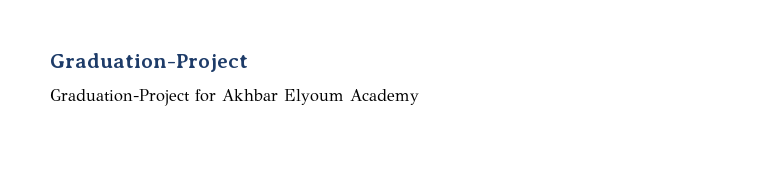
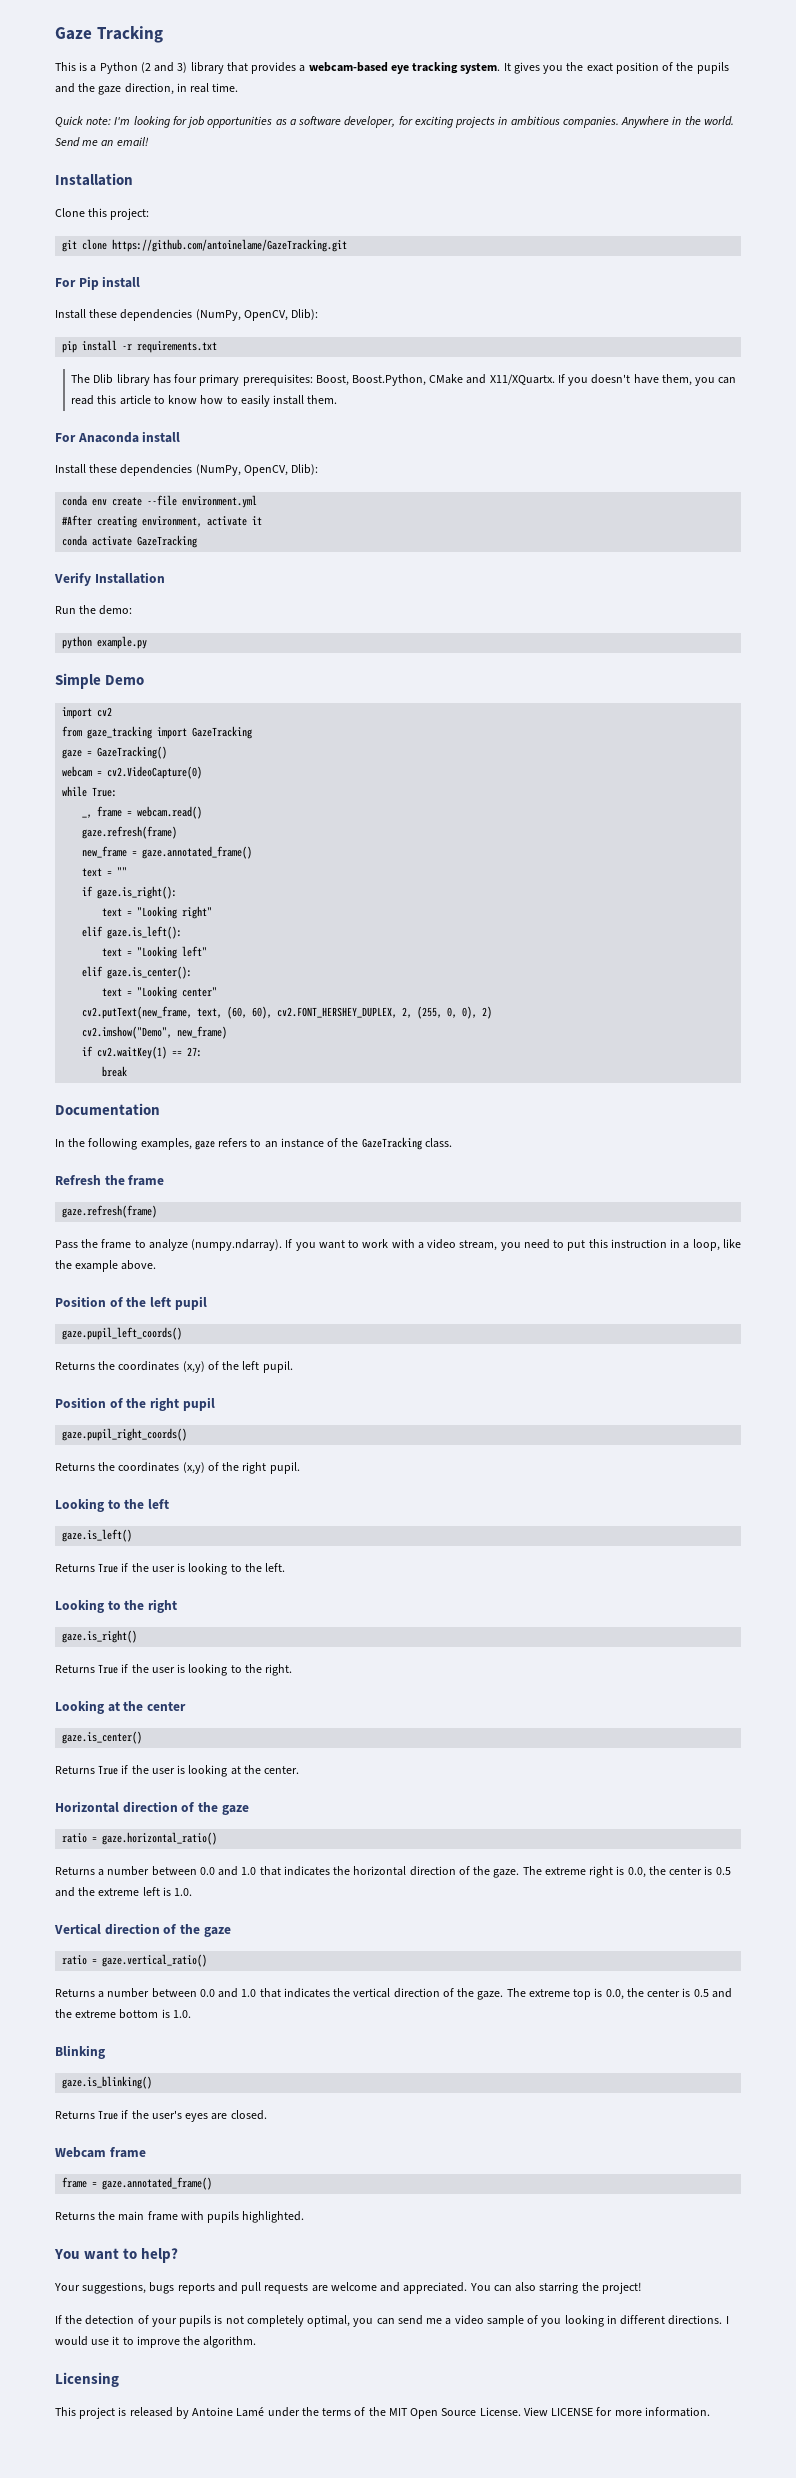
[50,53,248,72] [50,89,419,106] Graduation-Project // Graduation-Project for Akhbar Elyoum Academy -> [55,26,163,43] [55,62,729,74] [55,83,239,95] [55,116,734,128] [55,137,149,147] [55,173,133,186] [55,208,150,220] [62,239,348,252] [55,276,141,290] [55,309,319,321] [62,340,218,353] [71,374,737,386] [71,395,338,407] [55,431,181,443] [55,464,319,476] [62,495,258,508] [62,515,263,528] [62,535,198,548] [54,572,165,586] [55,605,133,615] [62,636,148,649] [55,673,145,689] [62,707,113,719] [62,726,253,739] [62,746,168,759] [62,766,203,779] [62,786,118,797] [82,806,203,819] [82,826,178,839] [82,846,253,859] [82,867,128,877] [82,886,178,899] [102,906,213,919] [82,926,183,939] [102,946,208,959] [82,966,193,979] [102,986,218,999] [82,1006,493,1019] [82,1026,228,1039] [82,1046,203,1059] [102,1066,128,1077] [55,1103,160,1116] [55,1137,452,1150] [55,1175,165,1186] [62,1205,158,1218] [55,1239,741,1251] [55,1260,157,1272] [55,1296,207,1310] [62,1327,183,1340] [55,1361,293,1373] [55,1397,215,1411] [62,1428,188,1441] [55,1462,300,1474] [55,1498,169,1512] [62,1529,133,1542] [55,1563,286,1575] [55,1599,177,1613] [62,1630,138,1643] [55,1664,293,1676] [55,1700,186,1714] [62,1731,143,1744] [55,1765,300,1777] [55,1801,249,1815] [62,1832,218,1845] [55,1866,731,1878] [55,1887,193,1897] [54,1923,231,1937] [62,1954,208,1967] [55,1988,732,2000] [55,2009,191,2019] [55,2045,105,2059] [62,2076,153,2089] [55,2110,267,2122] [55,2147,146,2158] [62,2177,213,2190] [55,2211,305,2223] [54,2248,179,2263] [54,2282,641,2294] [55,2315,729,2327] [55,2336,257,2348] [55,2372,119,2387] [55,2407,710,2419] Gaze Tracking // This is a Python (2 and 3) library that provides a webcam-based eye tracking system. It gives you the exact position of the pupils and the gaze direction, in real time. // Quick note: I'm looking for job opportunities as a software developer, for exciting projects in ambitious companies. Anywhere in the world. Send me an email! // Installation // Clone this project: // git clone https://github.com/antoinelame/GazeTracking.git // For Pip install // Install these dependencies (NumPy, OpenCV, Dlib): // pip install -r requirements.txt // The Dlib library has four primary prerequisites: Boost, Boost.Python, CMake and X11/XQuartx. If you doesn't have them, you can read this article to know how to easily install them. // For Anaconda install // Install these dependencies (NumPy, OpenCV, Dlib): // conda env create --file environment.yml // #After creating environment, activate it // conda activate GazeTracking // Verify Installation // Run the demo: // python example.py // Simple Demo // import cv2 // from gaze_tracking import GazeTracking // gaze = GazeTracking() // webcam = cv2.VideoCapture(0) // while True: // _, frame = webcam.read() // gaze.refresh(frame) // new_frame = gaze.annotated_frame() // text = "" // if gaze.is_right(): // text = "Looking right" // elif gaze.is_left(): // text = "Looking left" // elif gaze.is_center(): // text = "Looking center" // cv2.putText(new_frame, text, (60, 60), cv2.FONT_HERSHEY_DUPLEX, 2, (255, 0, 0), 2) // cv2.imshow("Demo", new_frame) // if cv2.waitKey(1) == 27: // break // Documentation // In the following examples, gaze refers to an instance of the GazeTracking class. // Refresh the frame // gaze.refresh(frame) // Pass the frame to analyze (numpy.ndarray). If you want to work with a video stream, you need to put this instruction in a loop, like the example above. // Position of the left pupil // gaze.pupil_left_coords() // Returns the coordinates (x,y) of the left pupil. // Position of the right pupil // gaze.pupil_right_coords() // Returns the coordinates (x,y) of the right pupil. // Looking to the left // gaze.is_left() // Returns True if the user is looking to the left. // Looking to the right // gaze.is_right() // Returns True if the user is looking to the right. // Looking at the center // gaze.is_center() // Returns True if the user is looking at the center. // Horizontal direction of the gaze // ratio = gaze.horizontal_ratio() // Returns a number between 0.0 and 1.0 that indicates the horizontal direction of the gaze. The extreme right is 0.0, the center is 0.5 and the extreme left is 1.0. // Vertical direction of the gaze // ratio = gaze.vertical_ratio() // Returns a number between 0.0 and 1.0 that indicates the vertical direction of the gaze. The extreme top is 0.0, the center is 0.5 and the extreme bottom is 1.0. // Blinking // gaze.is_blinking() // Returns True if the user's eyes are closed. // Webcam frame // frame = gaze.annotated_frame() // Returns the main frame with pupils highlighted. // You want to help? // Your suggestions, bugs reports and pull requests are welcome and appreciated. You can also starring the project! // If the detection of your pupils is not completely optimal, you can send me a video sample of you looking in different directions. I would use it to improve the algorithm. // Licensing // This project is released by Antoine Lamé under the terms of the MIT Open Source License. View LICENSE for more information.

